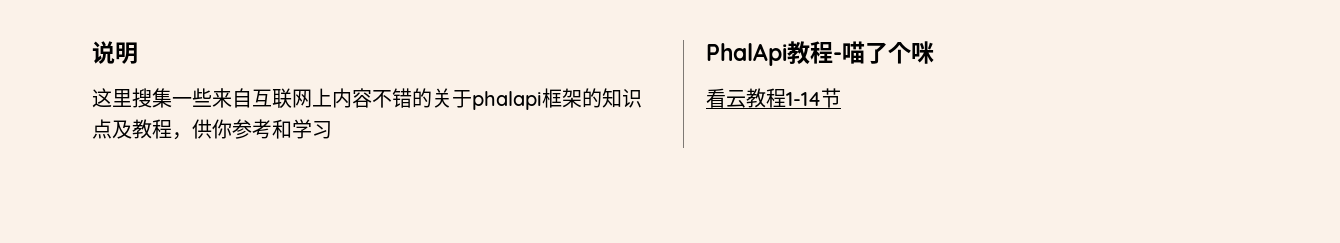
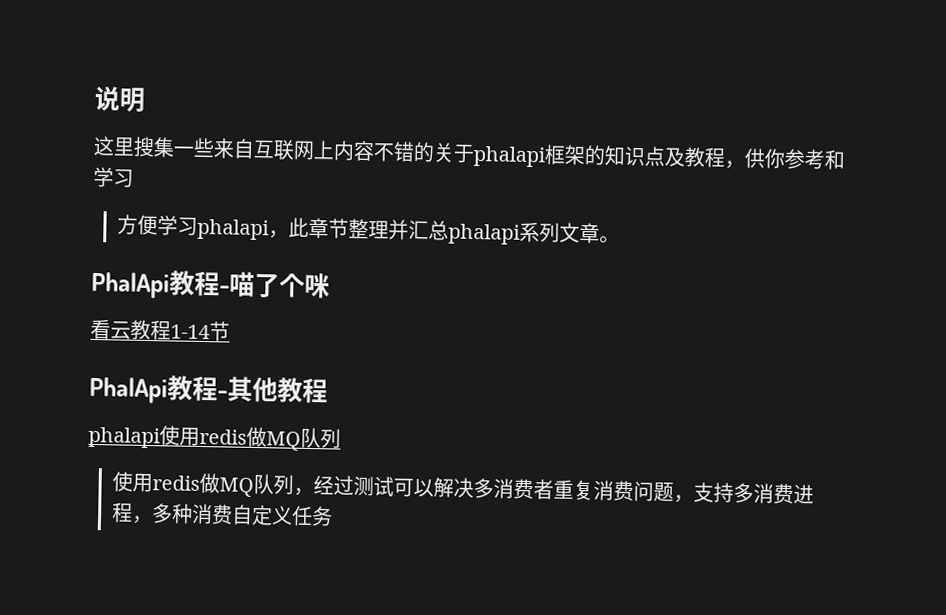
(332, 130) none -> [116,214,620,245] // 方便学习phalapi，此章节整理并汇总phalapi系列文章。
(841, 98) none -> [89,375,328,404] [88,425,341,451] [111,471,814,505] [110,502,333,527] // PhalApi教程-其他教程 // phalapi使用redis做MQ队列 // 使用redis做MQ队列，经过测试可以解决多消费者重复消费问题，支持多消费进程，多种消费自定义任务

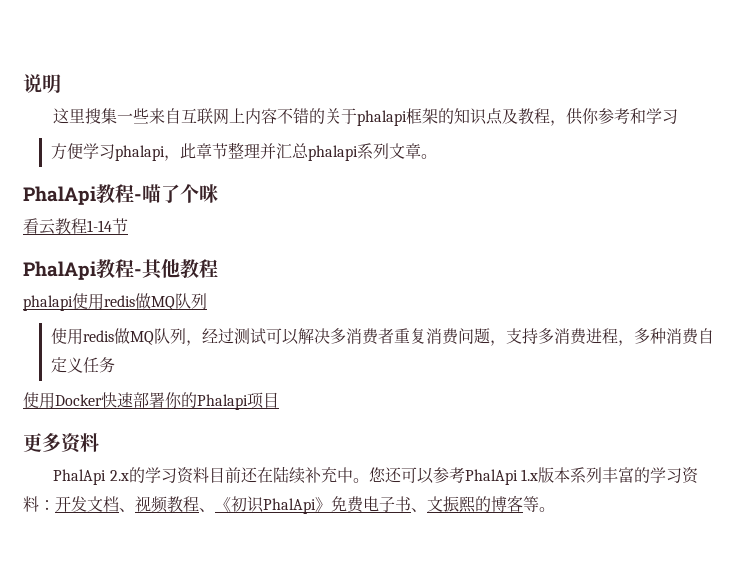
(333, 516) none -> [23,392,279,410] [23,433,99,453] [53,466,699,485] [23,495,555,514] // 使用Docker快速部署你的Phalapi项目 // 更多资料 // PhalApi 2.x的学习资料目前还在陆续补充中。您还可以参考PhalApi 1.x版本系列丰富的学习资料：开发文档、视频教程、《初识PhalApi》免费电子书、文振熙的博客等。

